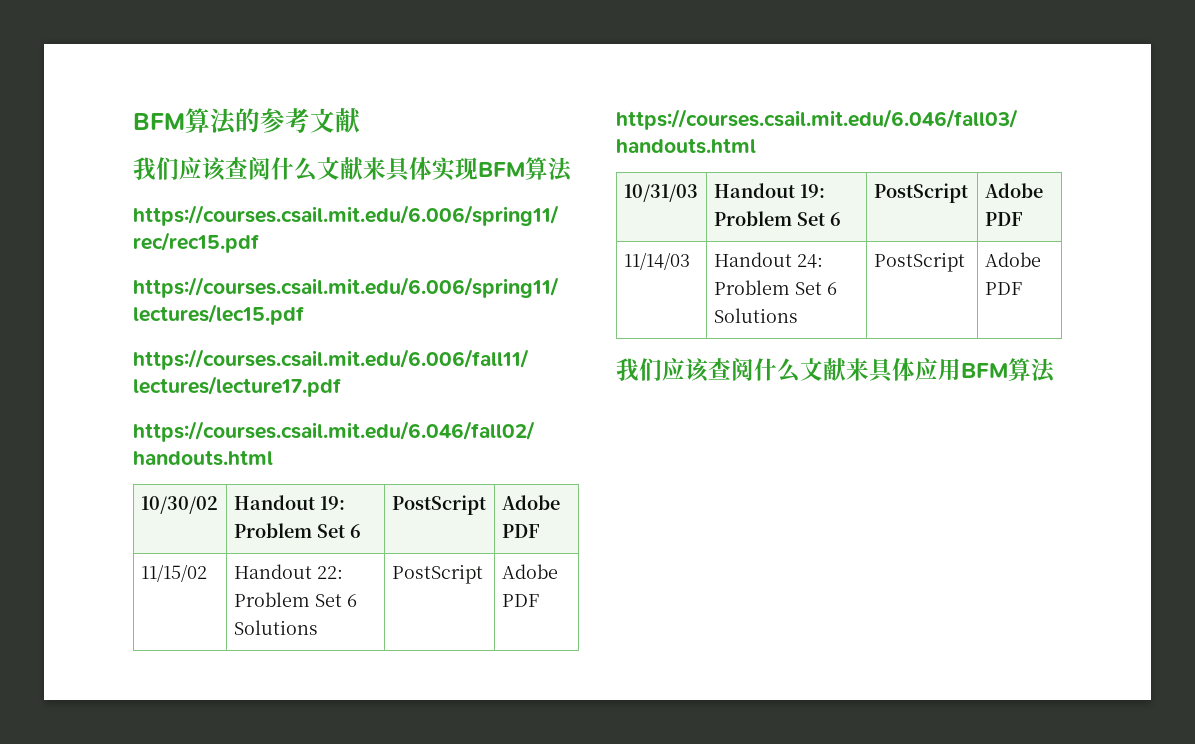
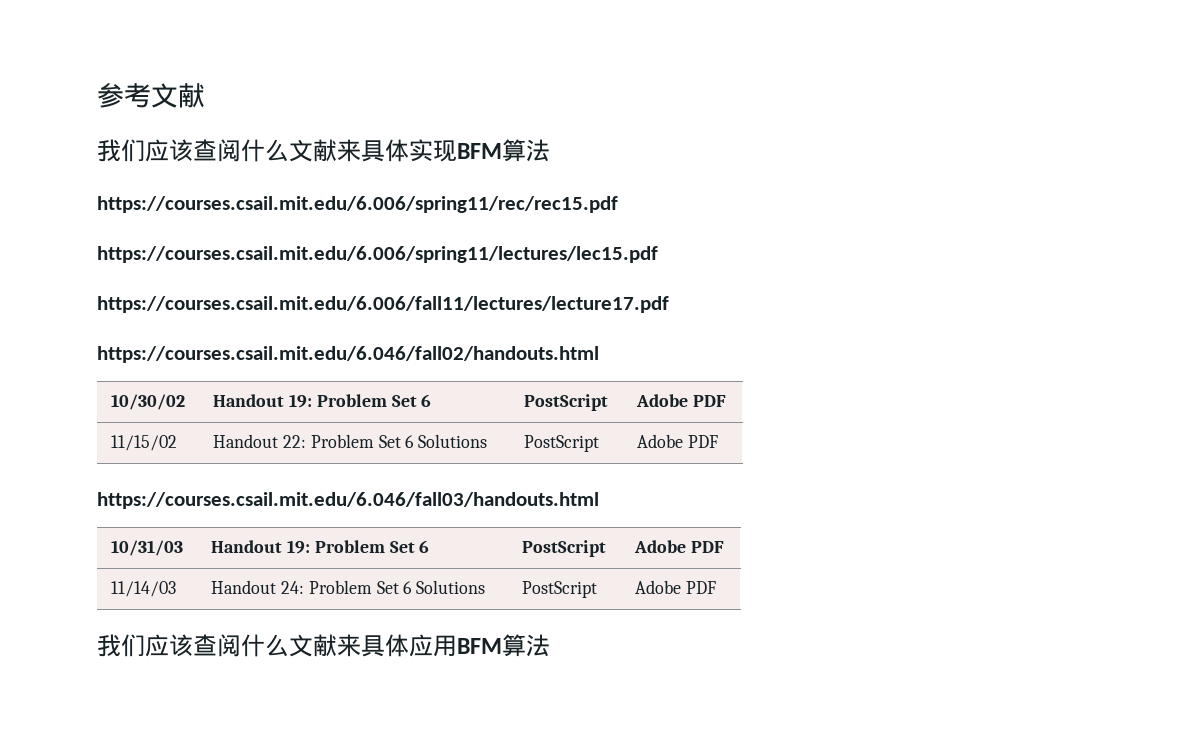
[133,108,260,135] BFM算法的 -> (97, 95) none

